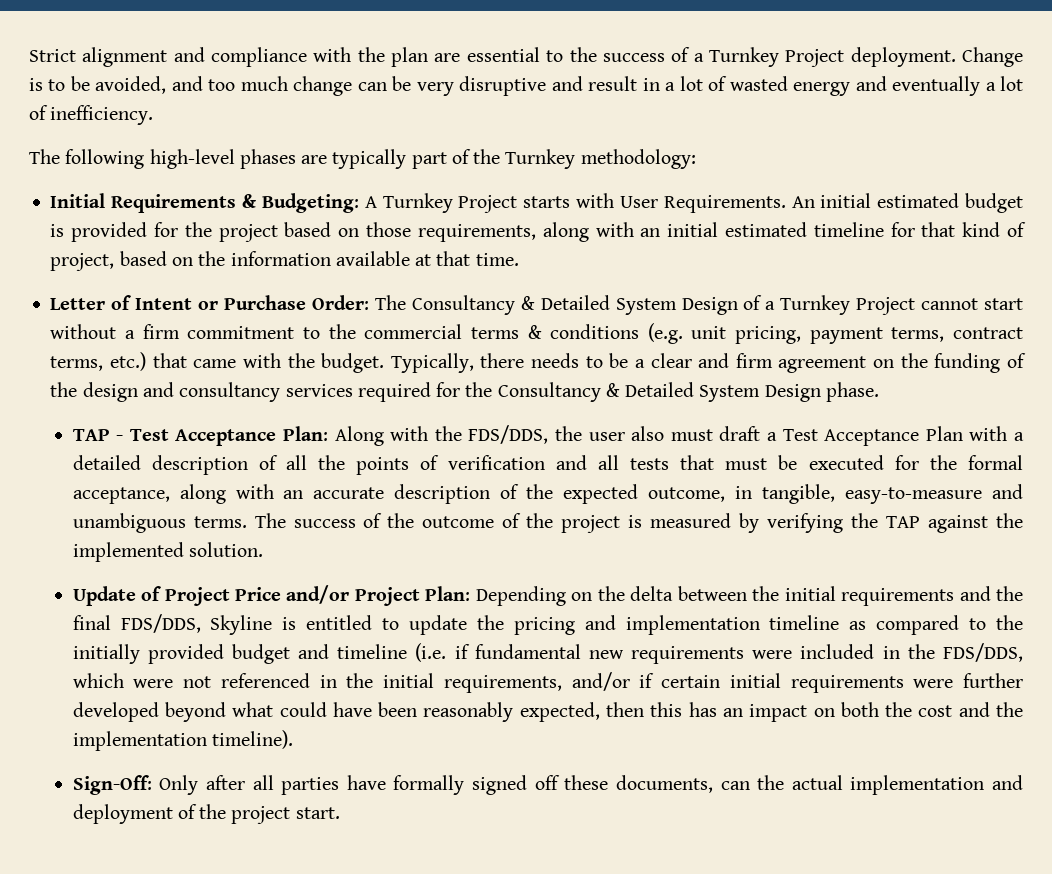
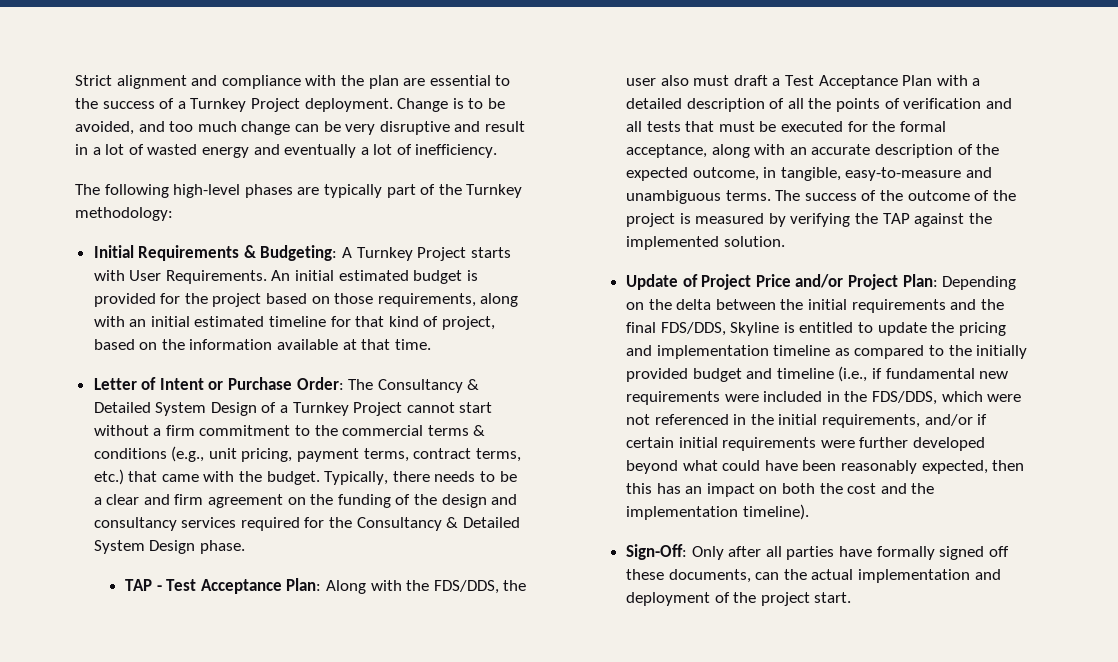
[647,323,683,344] (e.g. -> [171,446,205,462] (e.g.,
[415,643,447,662] (i.e. -> [838,366,868,382] (i.e.,

